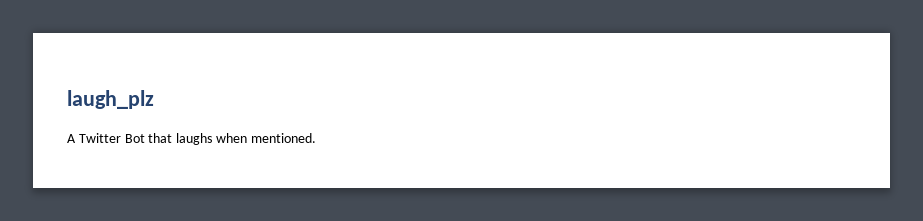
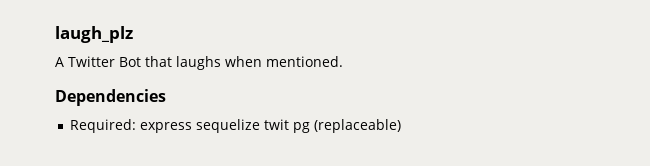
(316, 138) none -> [55,89,166,106] [69,119,401,133] // Dependencies // Required: express sequelize twit pg (replaceable)

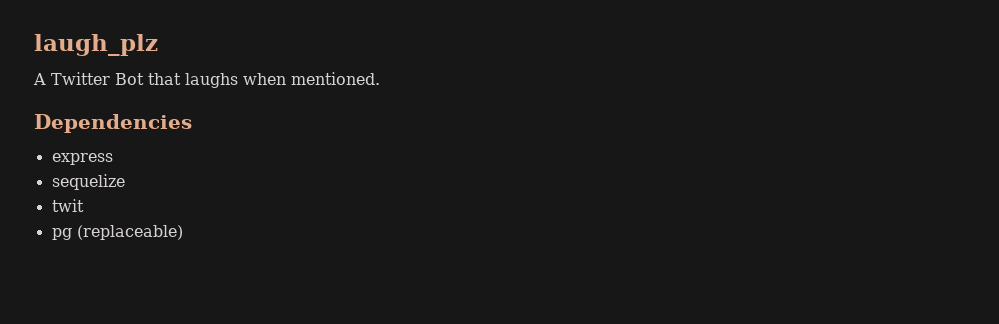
[69,119,136,133] Required: -> (192, 123) none
(192, 127) none -> (113, 159) //
(260, 126) none -> (125, 182) //
(289, 124) none -> (84, 205) //

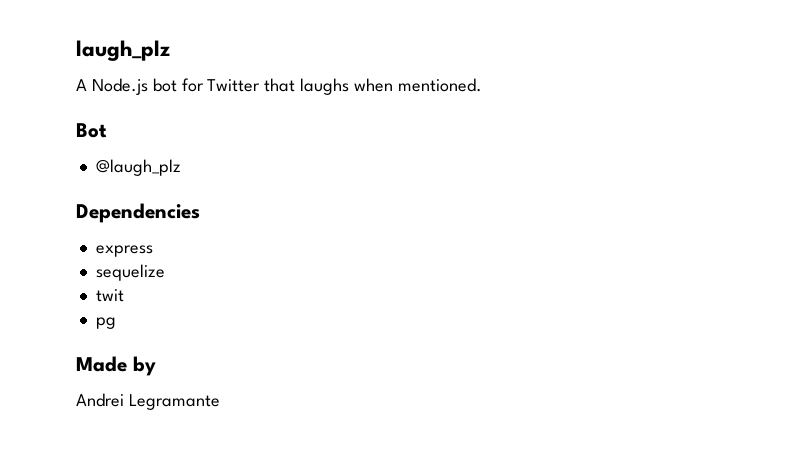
[51,72,144,85] Twitter Bot -> [91,78,261,95] Node.js bot for Twitter
(380, 78) none -> [76,123,107,138] [95,159,181,176] // Bot // @laugh_plz
[76,225,183,240] (replaceable) -> [76,356,156,376] [76,393,220,410] // Made by // Andrei Legramante

